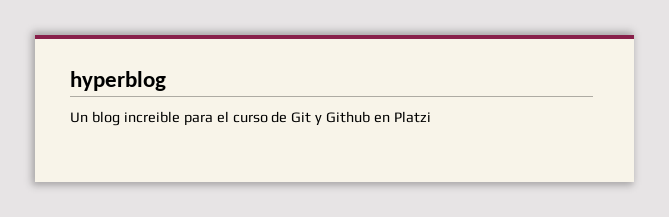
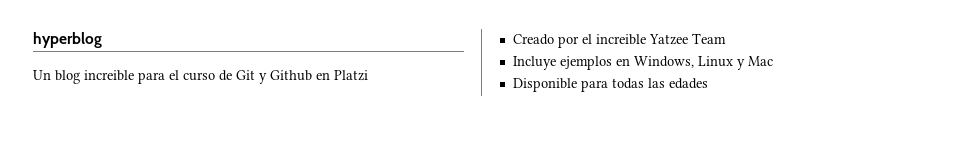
(432, 117) none -> [512,33,726,48] [512,56,773,70] [512,78,708,92] // Creado por el increible Yatzee Team // Incluye ejemplos en Windows, Linux y Mac // Disponible para todas las edades

